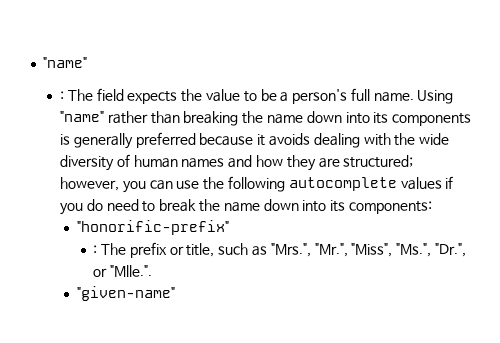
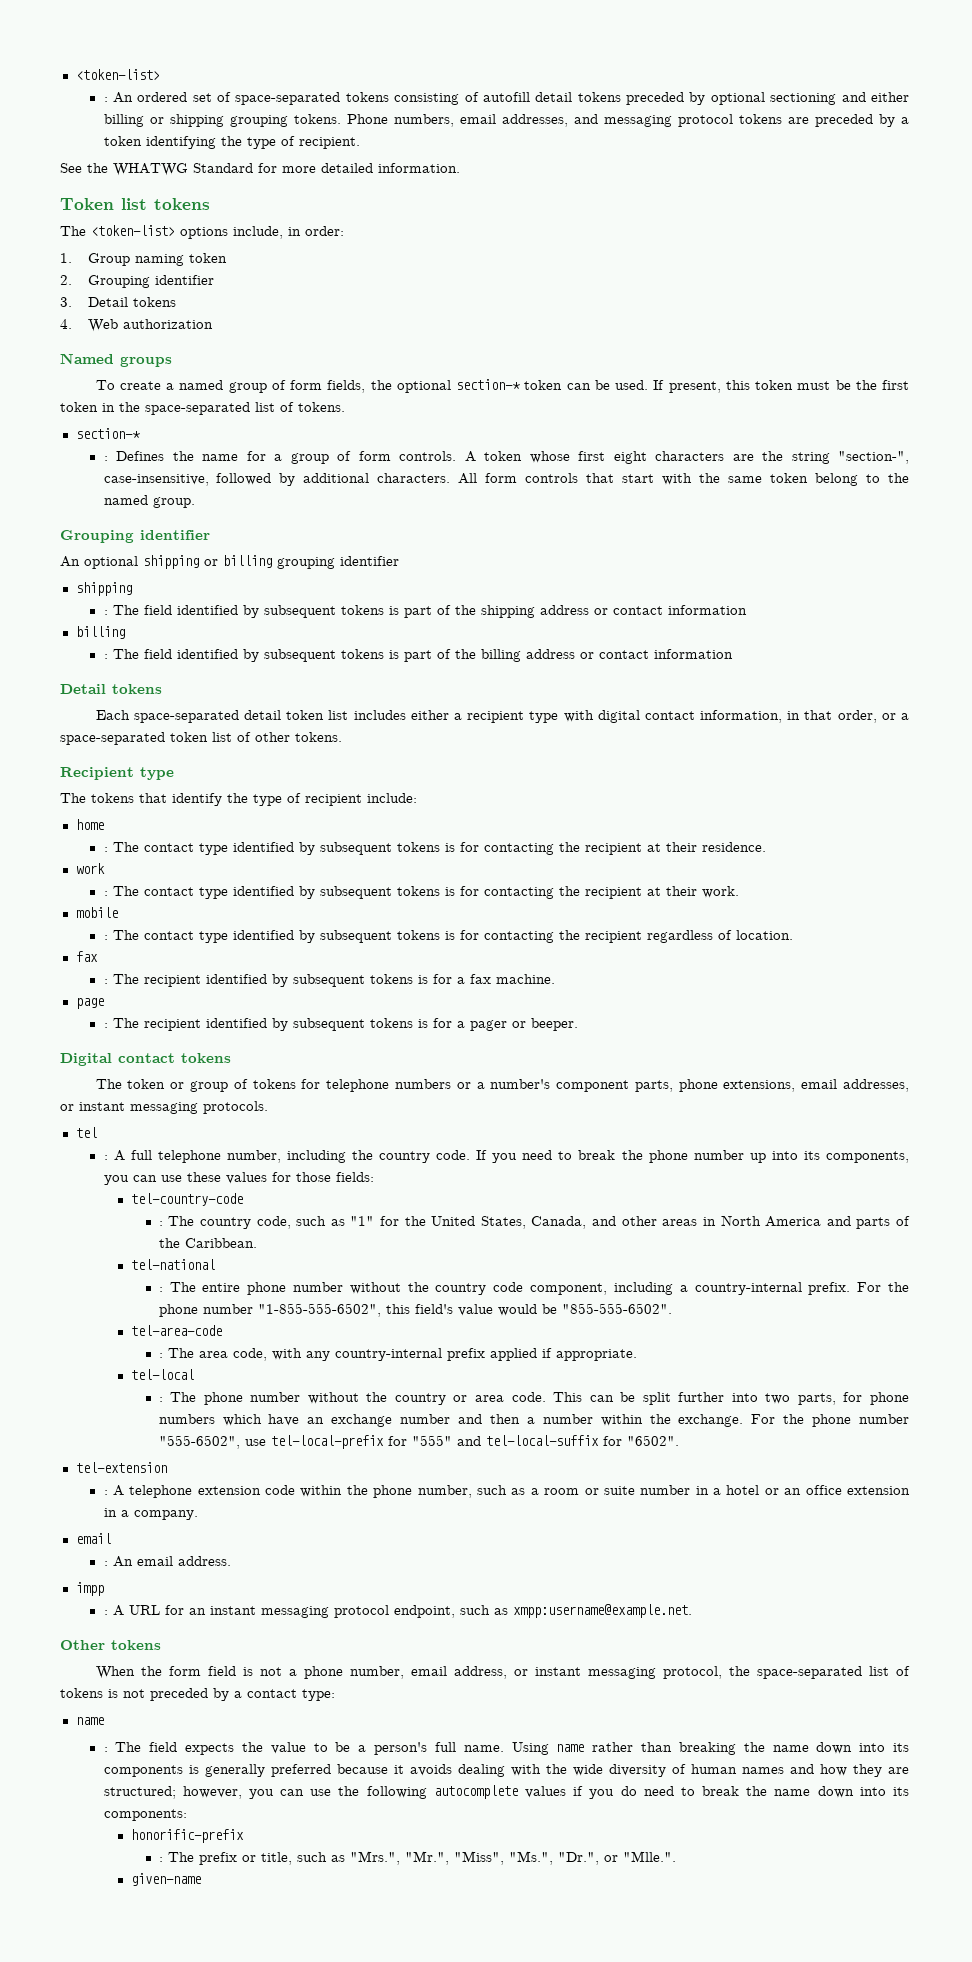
[43,57,88,68] "name" -> [75,69,160,80] [103,92,910,105] [103,114,910,127] [103,136,360,149] [60,163,460,176] [60,198,210,210] [60,225,344,239] [60,253,227,266] [60,275,214,288] [60,297,176,307] [60,319,213,332] [60,353,172,367] [95,379,910,393] [60,402,345,415] [75,428,140,439] [103,451,910,464] [103,473,910,486] [103,495,195,508] [60,530,210,543] [60,555,399,569] [75,582,132,596] [103,605,747,618] [75,626,125,639] [103,649,733,662] [60,684,162,694] [95,710,909,723] [60,732,342,745] [60,767,174,780] [60,793,417,806] [75,819,104,830] [103,842,766,855] [75,863,105,874] [103,886,739,899] [75,907,118,918] [103,930,793,943] [75,951,98,962] [103,974,555,987] [75,998,104,1009] [103,1018,578,1031] [60,1053,231,1066] [95,1079,910,1092] [60,1101,268,1114] [75,1127,97,1138] [103,1150,909,1163] [103,1172,374,1185] [131,1193,244,1206] [158,1215,911,1229] [158,1238,257,1248] [131,1259,216,1270] [158,1282,910,1295] [158,1303,672,1317] [131,1325,223,1336] [158,1348,637,1361] [131,1369,195,1380] [158,1392,910,1405] [158,1414,910,1427] [158,1435,679,1449] [75,1462,167,1473] [103,1485,910,1498] [103,1508,198,1520] [75,1533,111,1544] [103,1556,231,1567] [75,1582,104,1596] [103,1604,692,1618] [60,1640,161,1650] [95,1666,910,1679] [60,1688,335,1701] [75,1717,104,1725] <token-list> // : An ordered set of space-separated tokens consisting of autofill detail tokens preceded by optional sectioning and either billing or shipping grouping tokens. Phone numbers, email addresses, and messaging protocol tokens are preceded by a token identifying the type of recipient. // See the WHATWG Standard for more detailed information. // Token list tokens // The <token-list> options include, in order: // 1. Group naming token // 2. Grouping identifier // 3. Detail tokens // 4. Web authorization // Named groups // To create a named group of form fields, the optional section-* token can be used. If present, this token must be the first token in the space-separated list of tokens. // section-* // : Defines the name for a group of form controls. A token whose first eight characters are the string "section-", case-insensitive, followed by additional characters. All form controls that start with the same token belong to the named group. // Grouping identifier // An optional shipping or billing grouping identifier // shipping // : The field identified by subsequent tokens is part of the shipping address or contact information // billing // : The field identified by subsequent tokens is part of the billing address or contact information // Detail tokens // Each space-separated detail token list includes either a recipient type with digital contact information, in that order, or a space-separated token list of other tokens. // Recipient type // The tokens that identify the type of recipient include: // home // : The contact type identified by subsequent tokens is for contacting the recipient at their residence. // work // : The contact type identified by subsequent tokens is for contacting the recipient at their work. // mobile // : The contact type identified by subsequent tokens is for contacting the recipient regardless of location. // fax // : The recipient identified by subsequent tokens is for a fax machine. // page // : The recipient identified by subsequent tokens is for a pager or beeper. // Digital contact tokens // The token or group of tokens for telephone numbers or a number's component parts, phone extensions, email addresses, or instant messaging protocols. // tel // : A full telephone number, including the country code. If you need to break the phone number up into its components, you can use these values for those fields: // tel-country-code // : The country code, such as "1" for the United States, Canada, and other areas in North America and parts of the Caribbean. // tel-national // : The entire phone number without the country code component, including a country-internal prefix. For the phone number "1-855-555-6502", this field's value would be "855-555-6502". // tel-area-code // : The area code, with any country-internal prefix applied if appropriate. // tel-local // : The phone number without the country or area code. This can be split further into two parts, for phone numbers which have an exchange number and then a number within the exchange. For the phone number "555-6502", use tel-local-prefix for "555" and tel-local-suffix for "6502". // tel-extension // : A telephone extension code within the phone number, such as a room or suite number in a hotel or an office extension in a company. // email // : An email address. // impp // : A URL for an instant messaging protocol endpoint, such as xmpp:username@example.net. // Other tokens // When the form field is not a phone number, email address, or instant messaging protocol, the space-separated list of tokens is not preceded by a contact type: // name
[60,111,105,122] "name" -> [556,1744,585,1752] name
[76,220,229,235] "honorific-prefix" -> [131,1829,245,1843] honorific-prefix
[76,286,175,301] "given-name" -> [131,1873,202,1886] given-name

